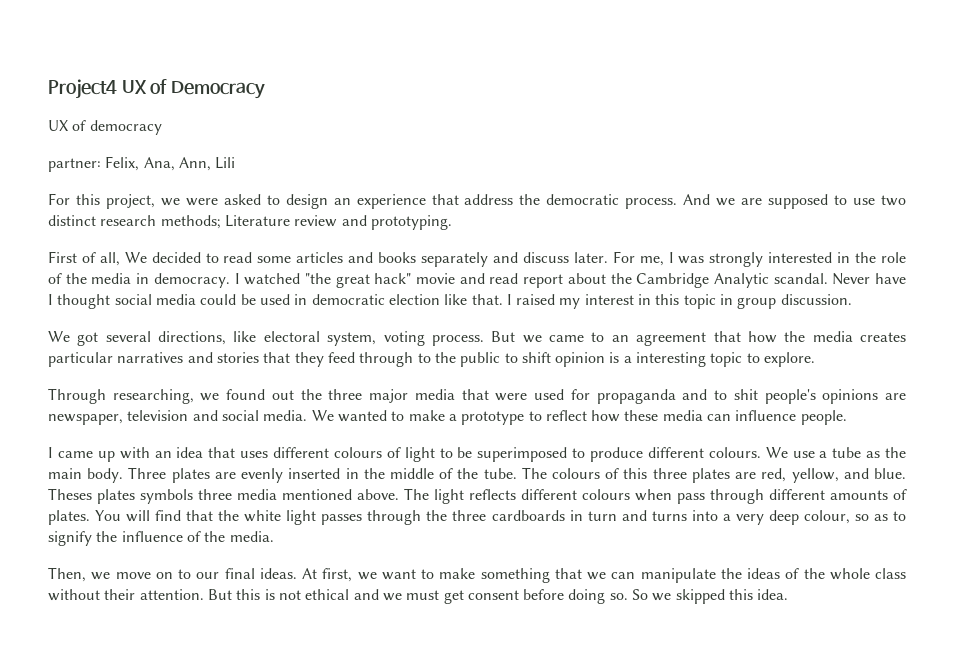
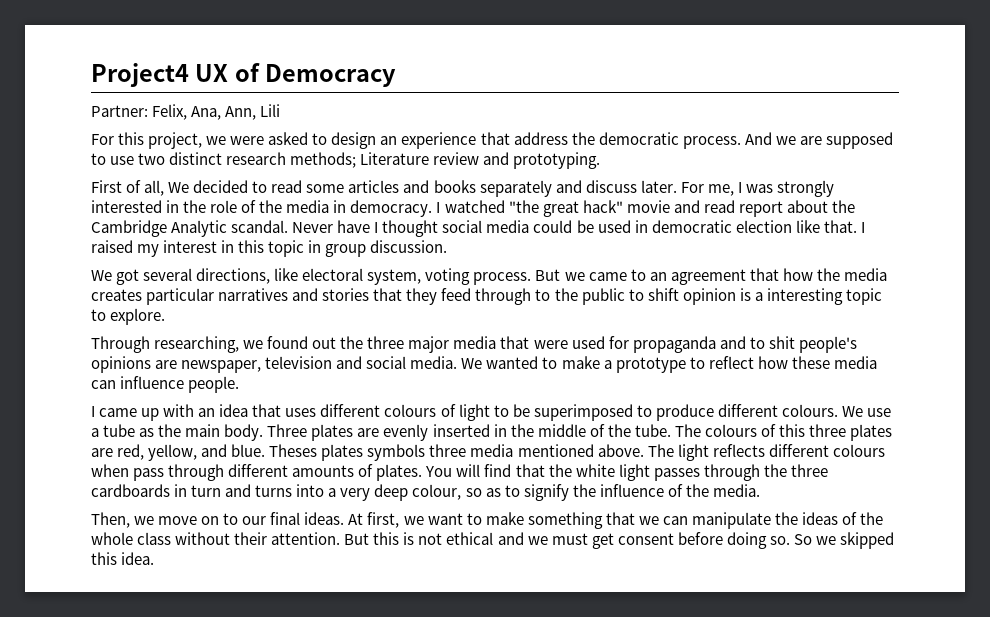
[48,120,162,135] [48,158,101,172] UX of democracy // partner: -> [91,105,148,117] Partner:

